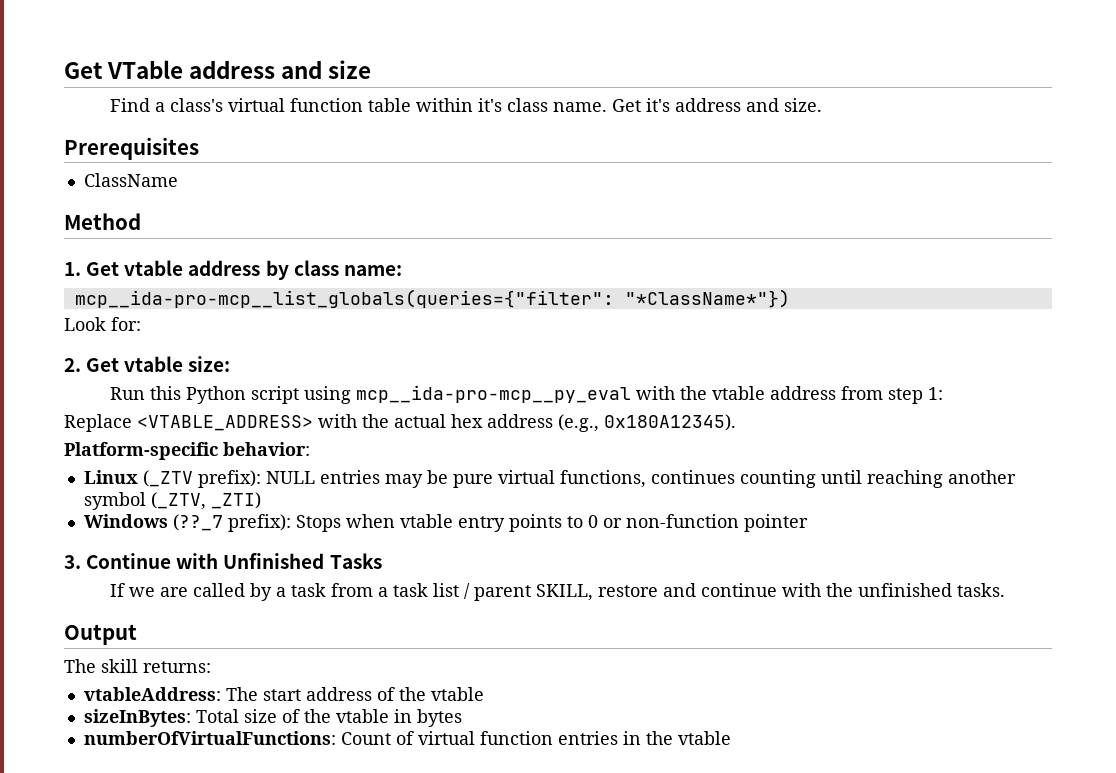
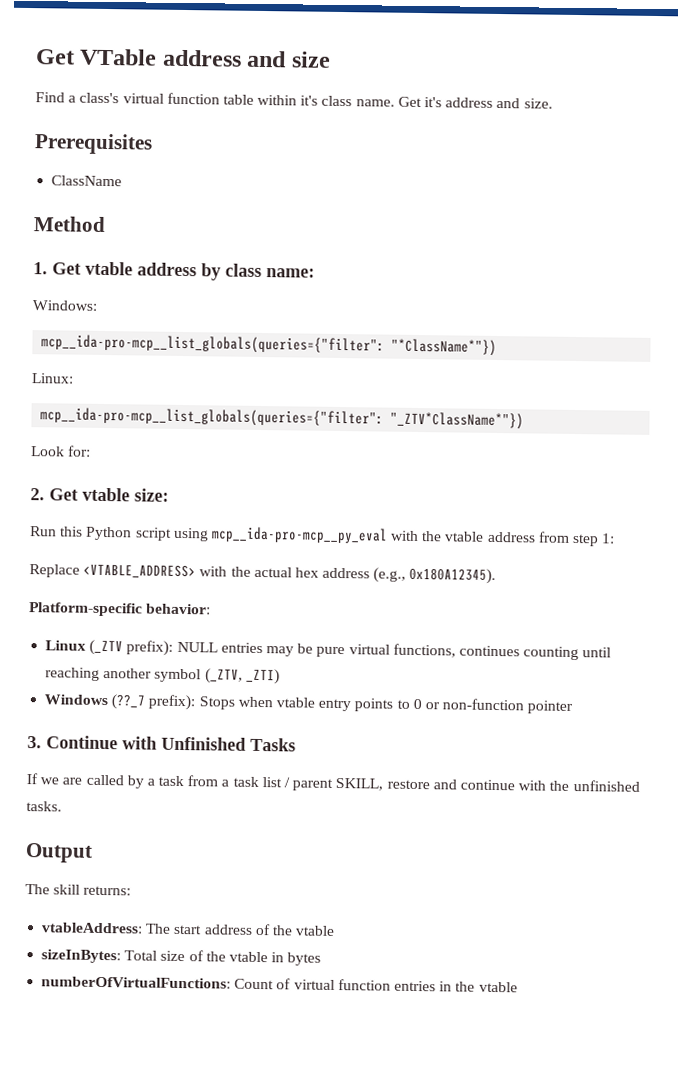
(402, 270) none -> [32,300,97,311] // Windows:
(790, 298) none -> [31,373,74,384] [40,407,525,430] // Linux: // mcp__ida-pro-mcp__list_globals(queries={"filter": "_ZTV*ClassName*"})

